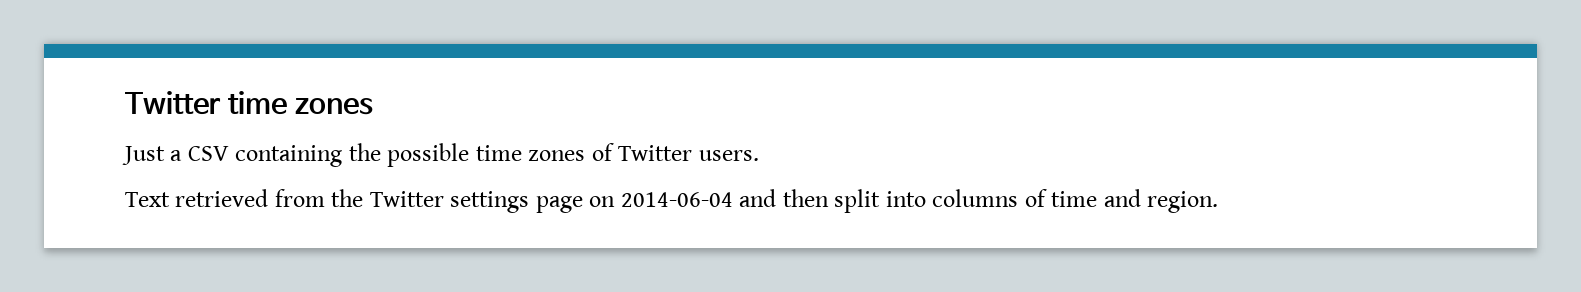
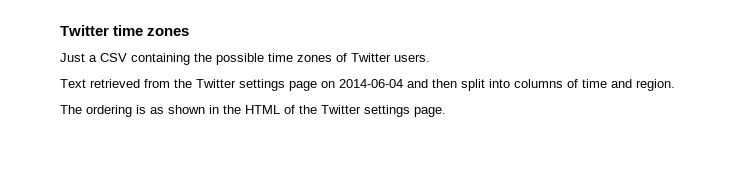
(1219, 202) none -> [60,105,446,117] // The ordering is as shown in the HTML of the Twitter settings page.

